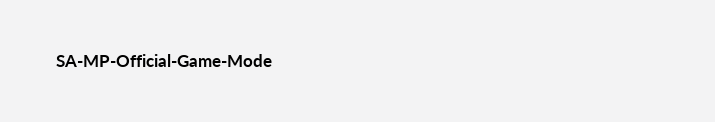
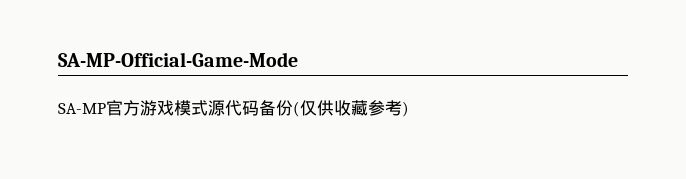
(272, 60) none -> [58,100,409,117] // SA-MP官方游戏模式源代码备份(仅供收藏参考)

